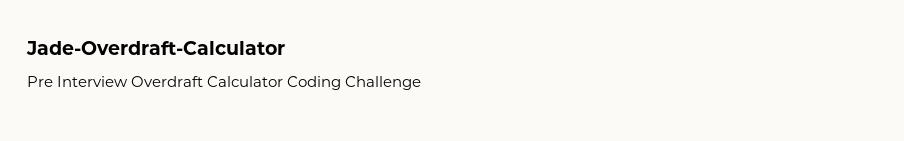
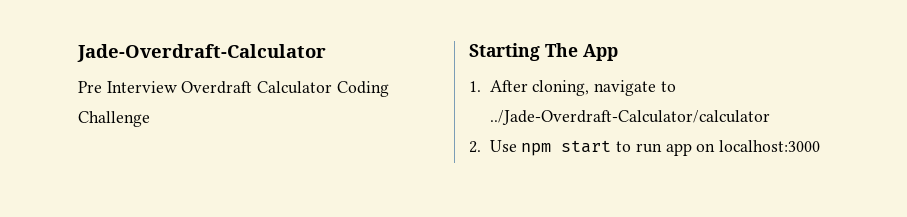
(422, 83) none -> [469,43,618,61] [469,80,676,96] [489,110,770,125] [469,140,821,156] // Starting The App // 1. After cloning, navigate to ../Jade-Overdraft-Calculator/calculator // 2. Use npm start to run app on localhost:3000

